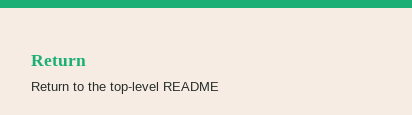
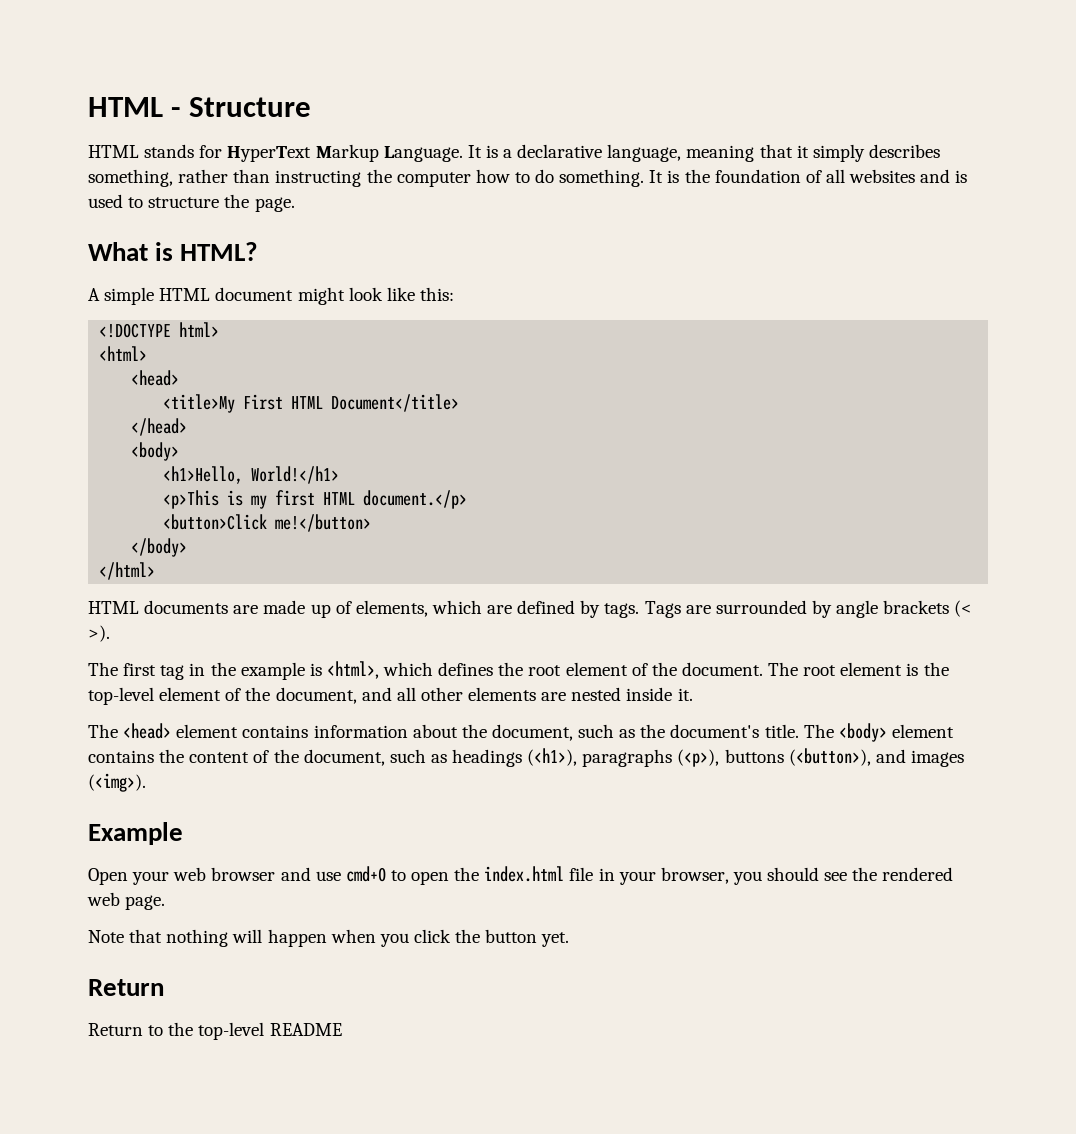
(31, 60) none -> [88,97,311,117] [88,144,940,162] [88,169,968,187] [88,194,295,212] [88,242,259,261] [88,287,454,305] [99,322,220,338] [99,346,148,361] [131,370,180,386] [163,394,460,413] [131,418,188,436] [131,442,180,461] [163,466,340,484] [163,490,468,509] [163,514,372,532] [131,538,188,557] [99,562,156,580] [88,600,973,618] [88,625,110,642] [88,661,949,680] [88,687,693,705] [88,723,954,742] [88,748,964,767] [88,773,146,792] [88,822,183,845] [88,866,954,885] [87,892,166,910] [88,929,570,947] HTML - Structure // HTML stands for HyperText Markup Language. It is a declarative language, meaning that it simply describes something, rather than instructing the computer how to do something. It is the foundation of all websites and is used to structure the page. // What is HTML? // A simple HTML document might look like this: // <!DOCTYPE html> // <html> // <head> // <title>My First HTML Document</title> // </head> // <body> // <h1>Hello, World!</h1> // <p>This is my first HTML document.</p> // <button>Click me!</button> // </body> // </html> // HTML documents are made up of elements, which are defined by tags. Tags are surrounded by angle brackets (< >). // The first tag in the example is <html>, which defines the root element of the document. The root element is the top-level element of the document, and all other elements are nested inside it. // The <head> element contains information about the document, such as the document's title. The <body> element contains the content of the document, such as headings (<h1>), paragraphs (<p>), buttons (<button>), and images (<img>). // Example // Open your web browser and use cmd+O to open the index.html file in your browser, you should see the rendered web page. // Note that nothing will happen when you click the button yet. //

